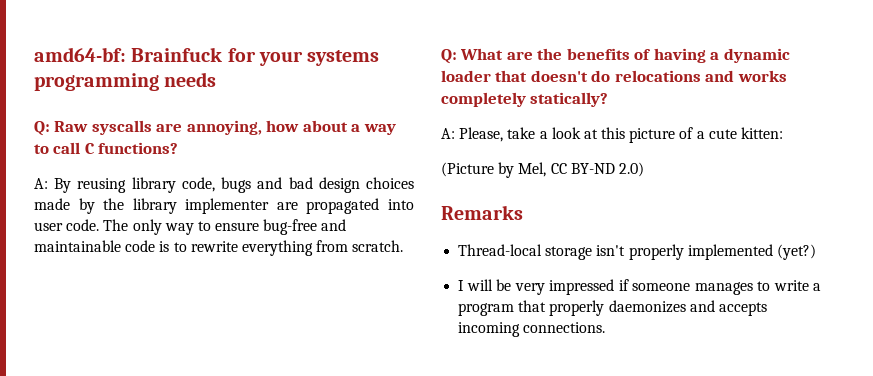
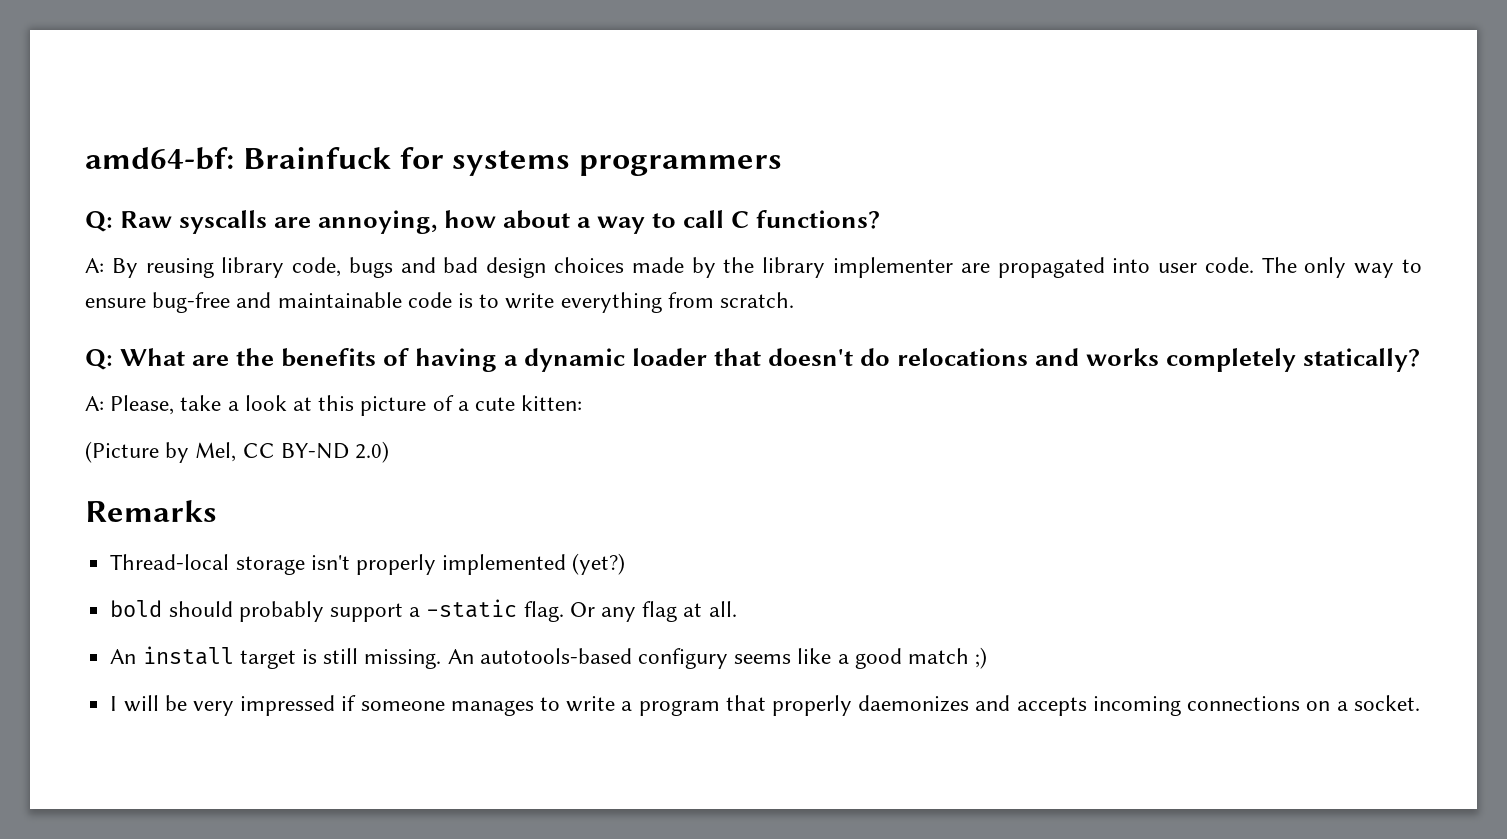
[258,50,380,66] [34,72,217,91] your systems programming needs -> [452,150,783,176] systems programmers
[190,241,238,252] rewrite -> [505,293,555,309] write
(816, 252) none -> [110,599,737,622] [110,646,988,669] // bold should probably support a -static flag. Or any flag at all. // An install target is still missing. An autotools-based configury seems like a good match ;)
[523,322,606,333] connections. -> [1187,695,1420,711] connections on a socket.

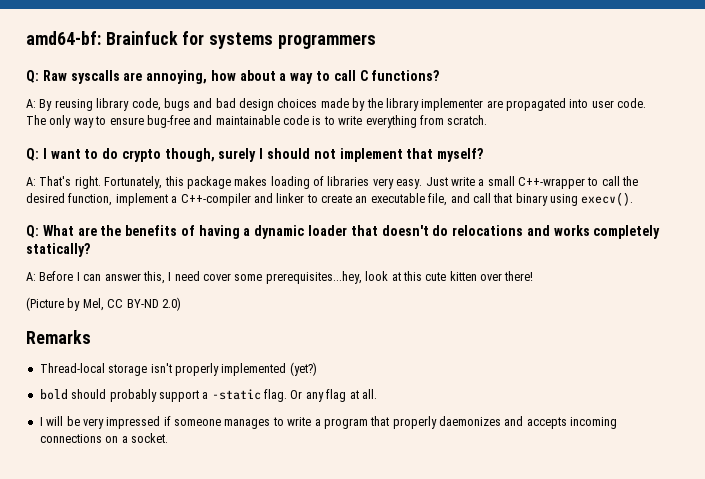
(795, 300) none -> [26,148,484,162] [26,176,639,189] [26,192,634,206] // Q: I want to do crypto though, surely I should not implement that myself? // A: That's right. Fortunately, this package makes loading of libraries very easy. Just write a small C++-wrapper to call the desired function, implement a C++-compiler and linker to create an executable file, and call that binary using execv().
[110,395,583,416] Please, take a look at this picture of a cute kitten: -> [39,271,534,284] Before I can answer this, I need cover some prerequisites...hey, look at this cute kitten over there!
[110,646,988,669] // An install target is still missing. An autotools-based configury seems like a good match ;) -> (377, 394) none

